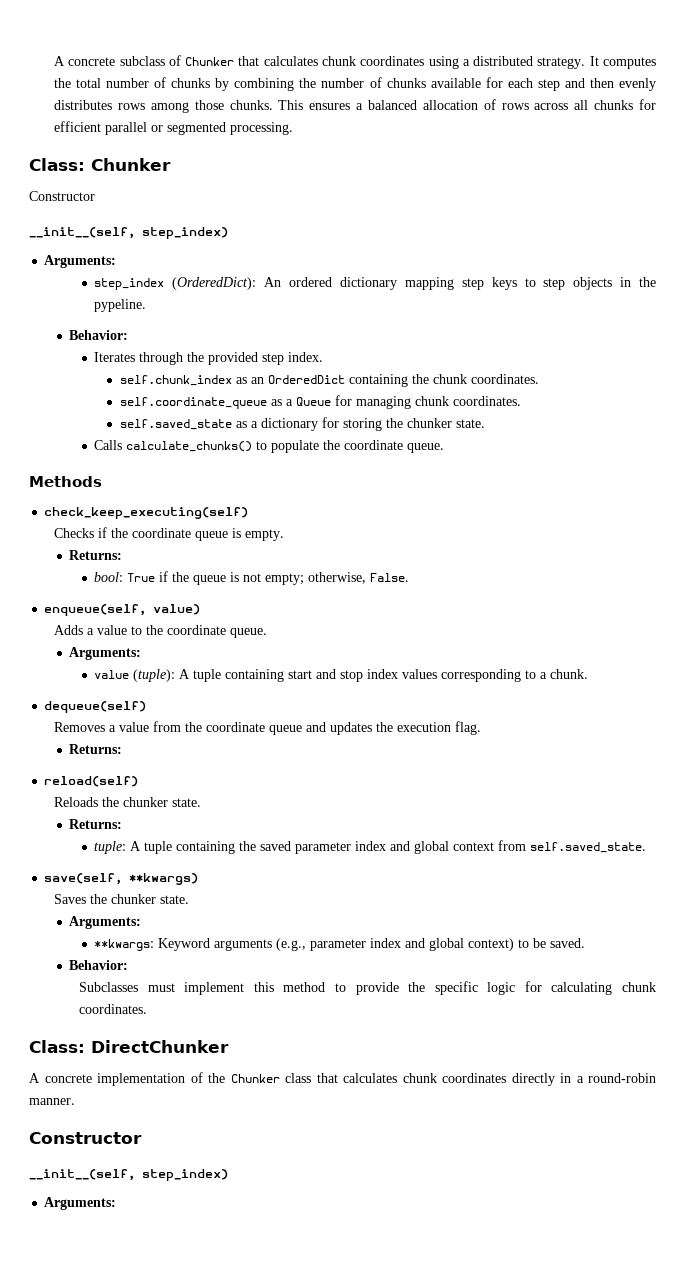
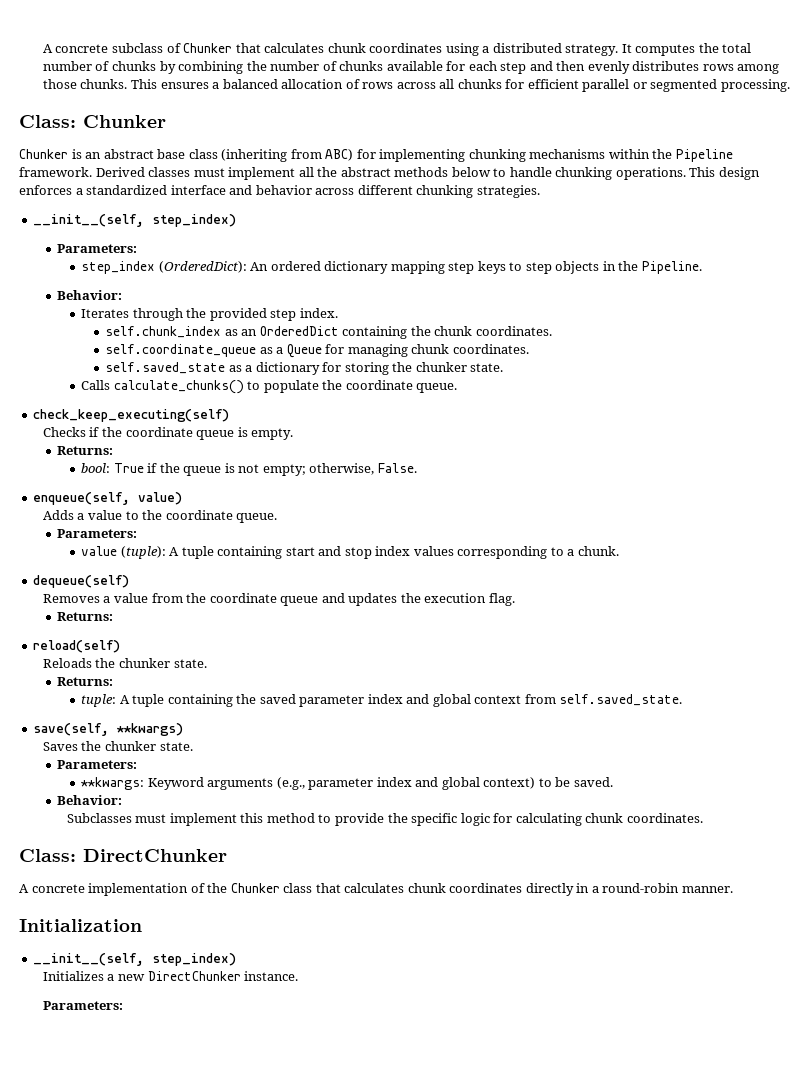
[29,191,95,201] [29,227,228,239] [44,255,117,268] Constructor // __init__(self, step_index) // Arguments: -> [19,149,733,162] [19,167,760,180] [19,185,540,198] [33,214,237,227] [57,244,138,253] Chunker is an abstract base class (inheriting from ABC) for implementing chunking mechanisms within the Pipeline framework. Derived classes must implement all the abstract methods below to handle chunking operations. This design enforces a standardized interface and behavior across different chunking strategies. // __init__(self, step_index) // Parameters:
[94,299,147,312] pypeline. -> [641,261,702,274] Pipeline.
[29,476,102,487] // Methods -> (458, 388) none
[69,647,142,660] Arguments: -> [57,529,138,538] Parameters:
[69,916,142,929] Arguments: -> [57,760,138,769] Parameters:
[29,1132,142,1144] [29,1169,228,1181] [44,1197,117,1210] Constructor // __init__(self, step_index) // Arguments: -> [19,919,142,932] [33,953,237,966] [42,971,299,981] [42,1001,123,1010] Initialization // __init__(self, step_index) // Initializes a new DirectChunker instance. // Parameters:

